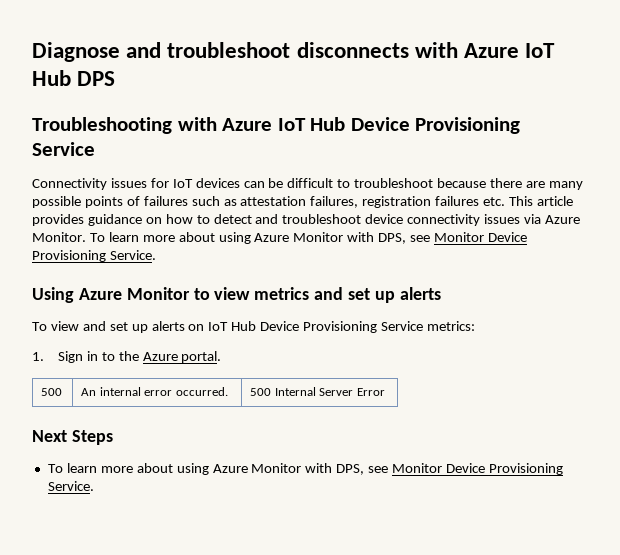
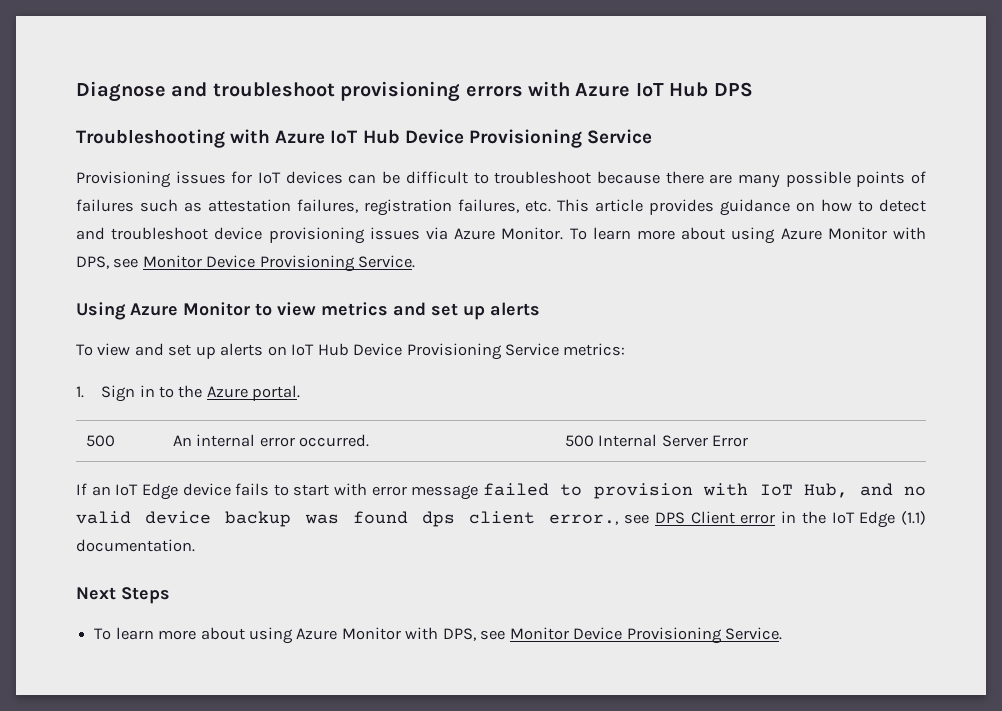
[296,42,409,58] disconnects -> [340,81,523,102] provisioning errors
[32,178,107,190] Connectivity -> [76,171,171,188] Provisioning
[435,196,480,206] failures -> [458,199,519,213] failures,
[407,214,481,226] connectivity -> [268,227,365,244] provisioning
(385, 392) none -> [76,483,926,500] [76,511,926,528] [76,539,195,552] // If an IoT Edge device fails to start with error message failed to provision with IoT Hub, and no valid device backup was found dps client error., see DPS Client error in the IoT Edge (1.1) documentation.

